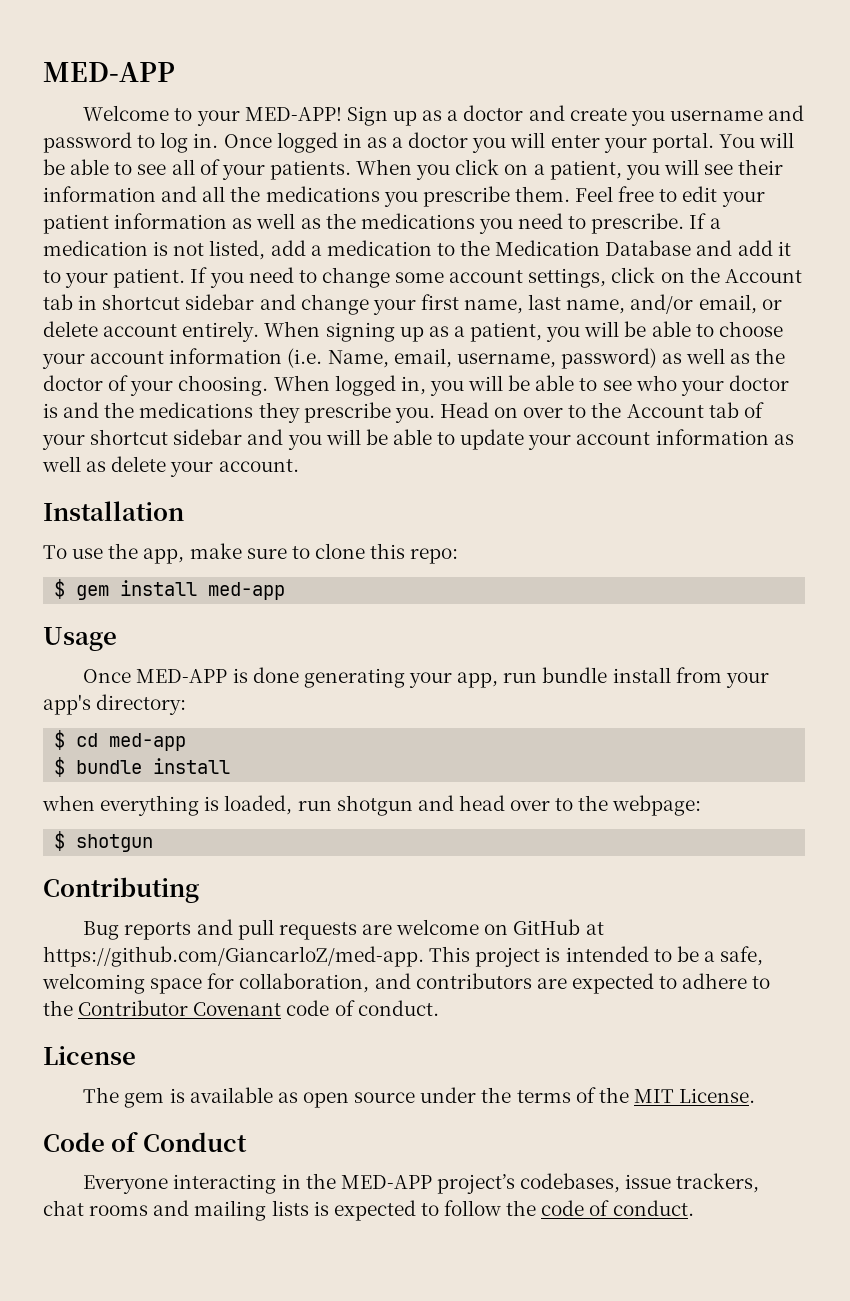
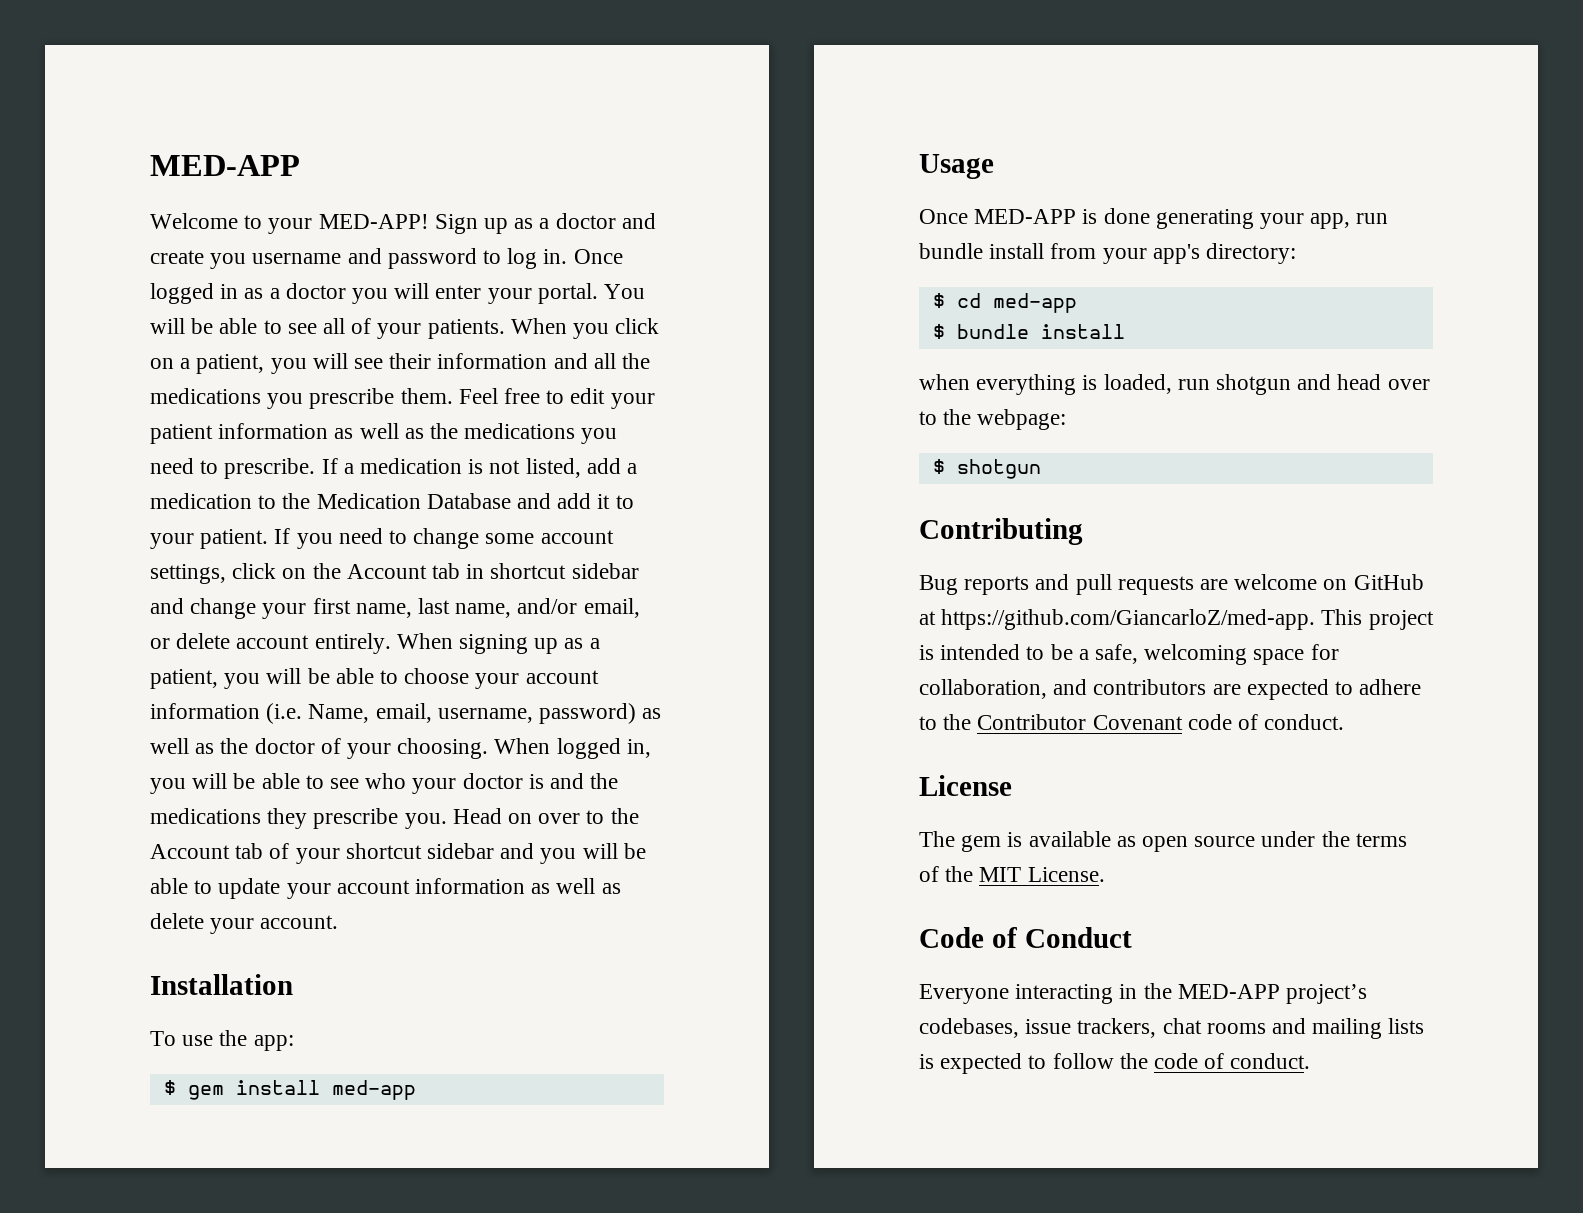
[143,543,459,564] app, make sure to clone this repo: -> [253,1035,294,1051] app:

